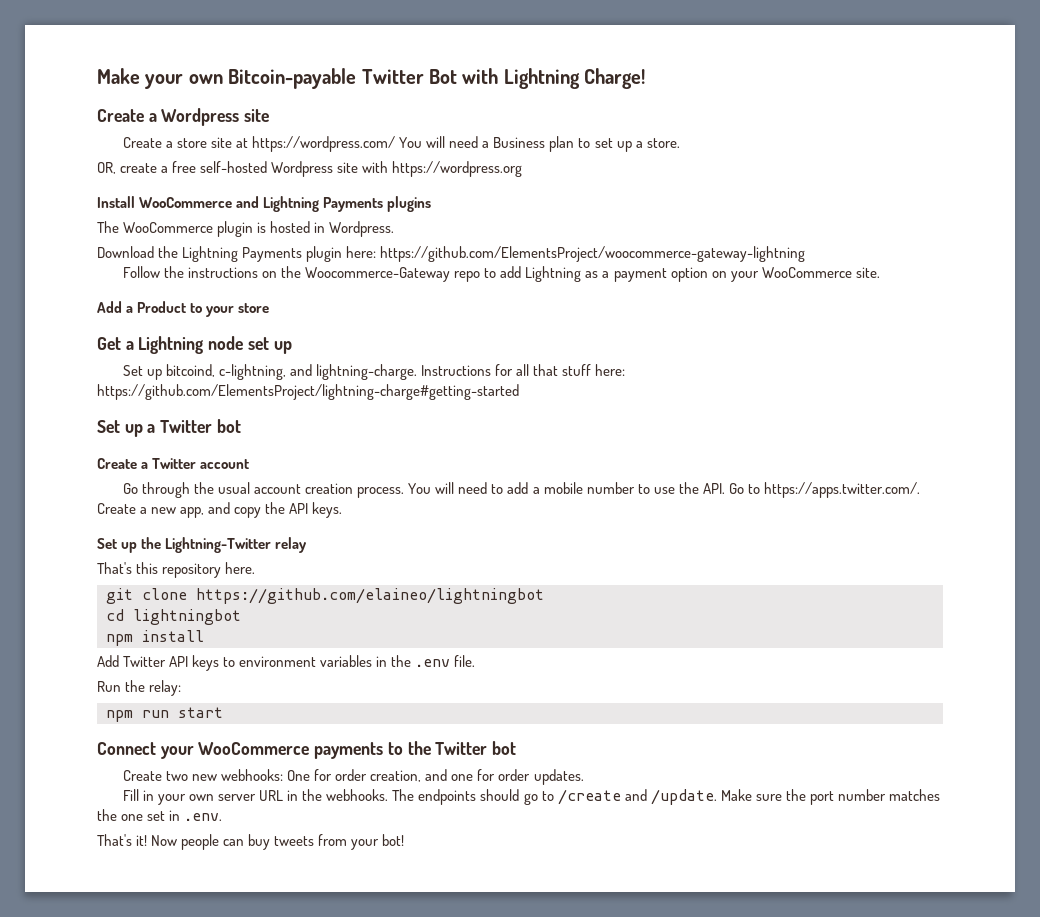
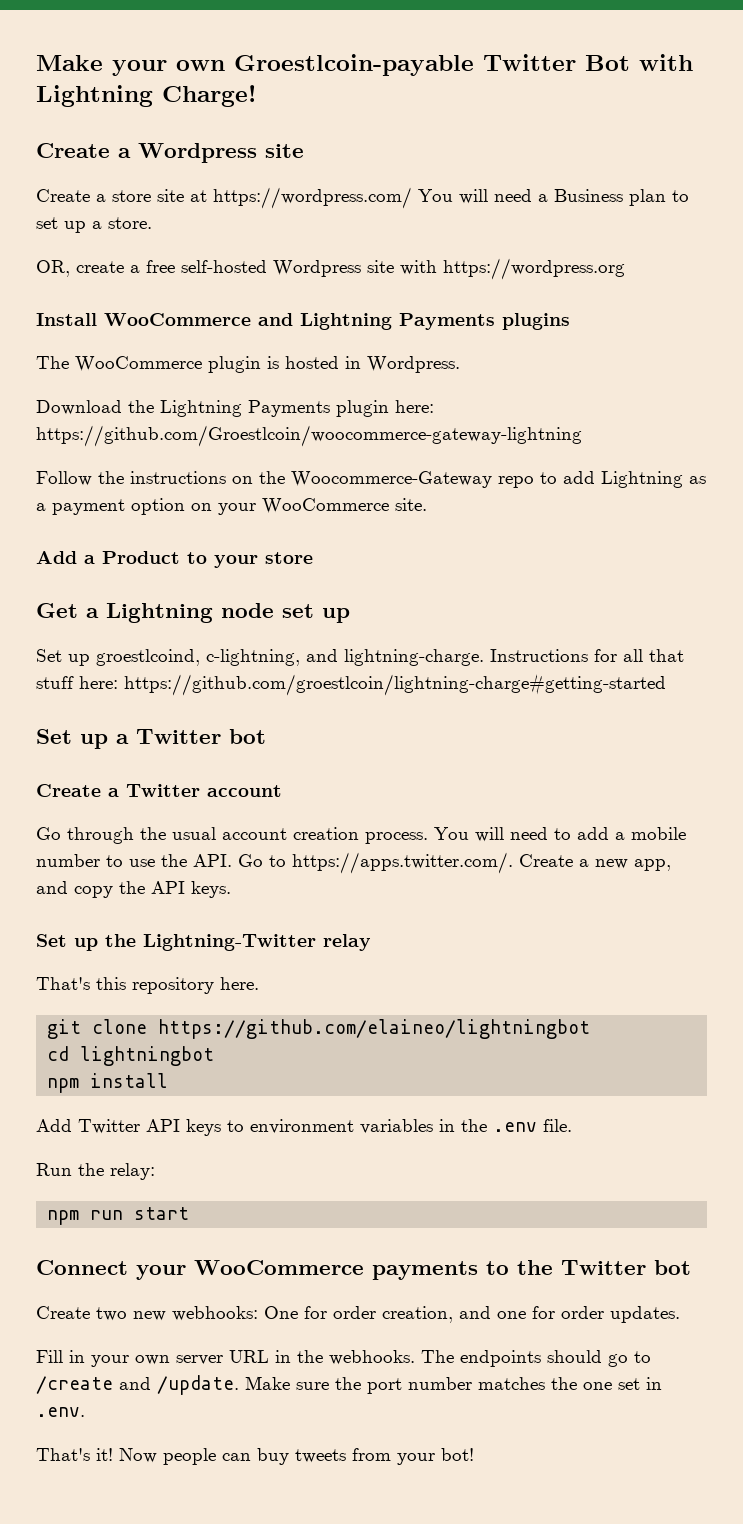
[228,68,357,89] Bitcoin-payable -> [234,54,474,76] Groestlcoin-payable
[380,246,806,262] https://github.com/ElementsProject/woocommerce-gateway-lightning -> [36,425,582,447] https://github.com/Groestlcoin/woocommerce-gateway-lightning
[166,364,216,377] bitcoind, -> [96,649,200,666] groestlcoind,
[97,384,519,400] https://github.com/ElementsProject/lightning-charge#getting-started -> [124,674,666,696] https://github.com/groestlcoin/lightning-charge#getting-started

